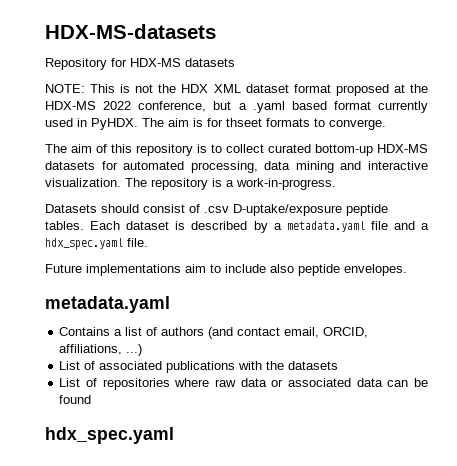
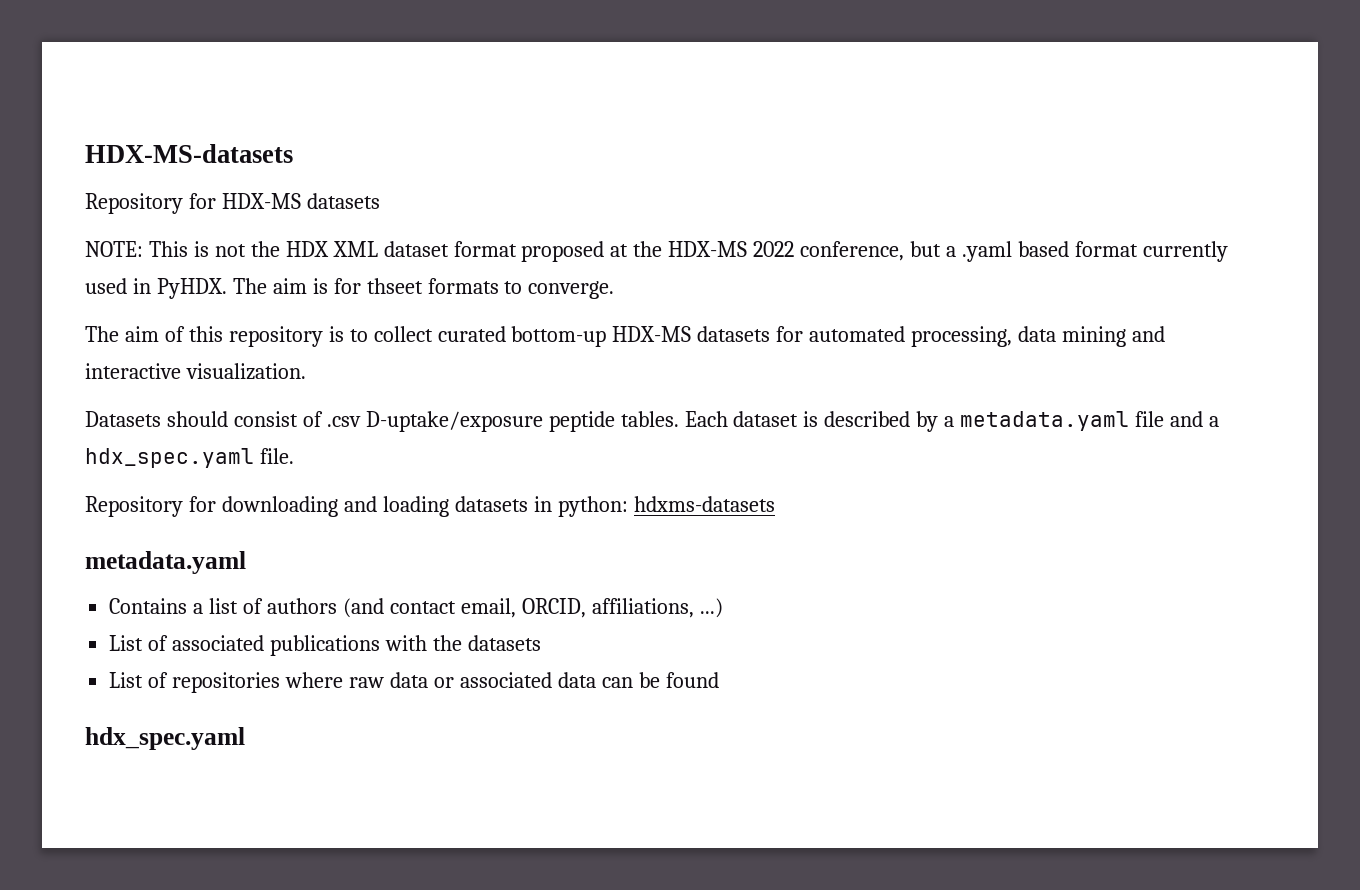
[125,178,336,190] The repository is a work-in-progress. -> (306, 371) none
[45,264,407,276] Future implementations aim to include also peptide envelopes. -> [85,496,775,517] Repository for downloading and loading datasets in python: hdxms-datasets

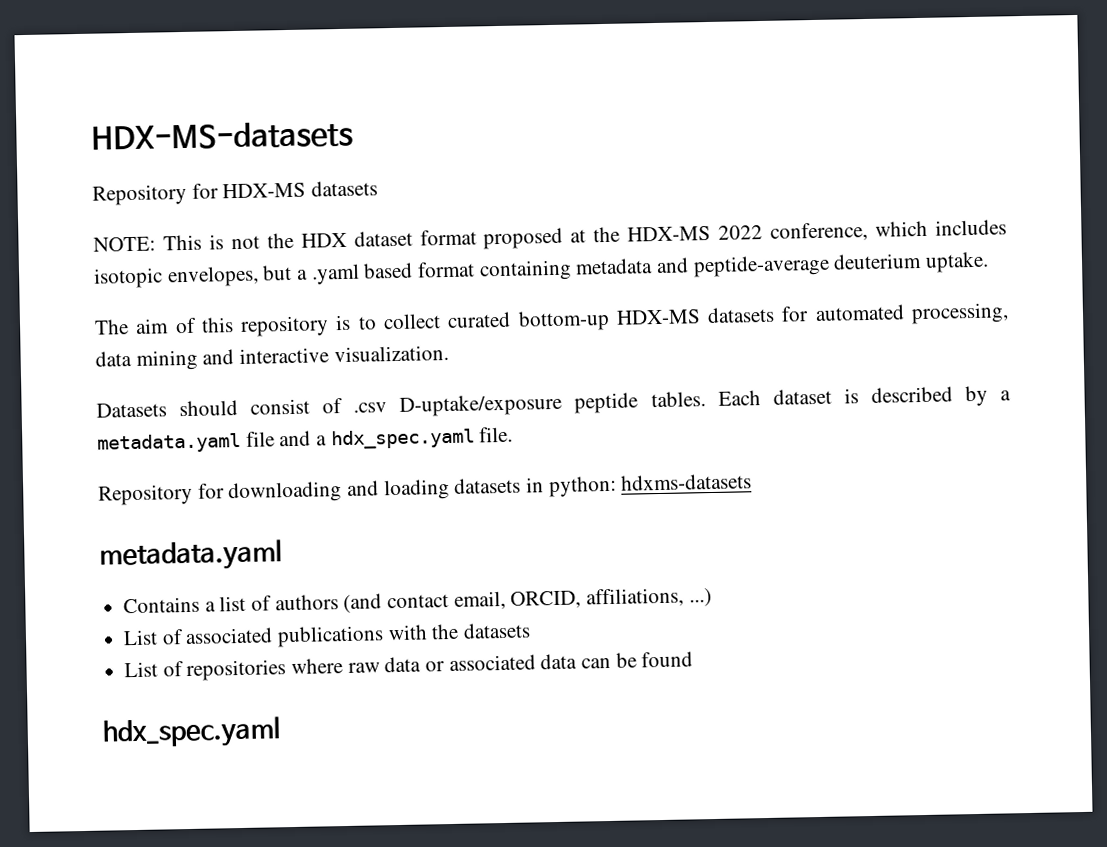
[332,241,378,257] XML -> (347, 240) none
(905, 251) none -> [875,219,1007,237] [93,265,259,289] which includes isotopic envelopes,
[1142,241,1228,262] [85,278,615,299] currently used in PyHDX. The aim is for thseet formats to converge. -> [478,251,990,282] containing metadata and peptide-average deuterium uptake.

